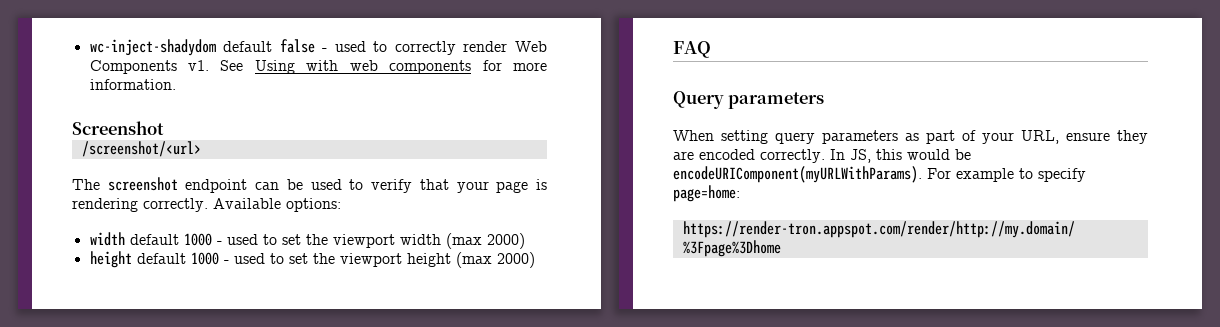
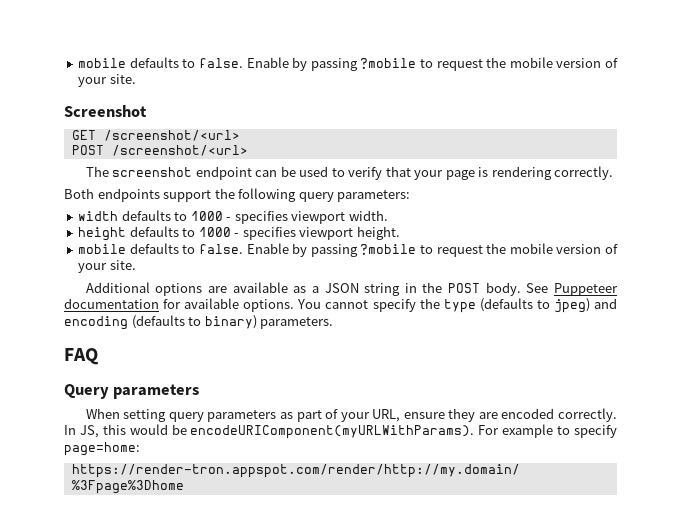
[89,39,547,56] [89,60,547,74] [89,79,176,90] [72,121,164,135] wc-inject-shadydom default false - used to correctly render Web Components v1. See Using with web components for more information. // Screenshot // -> [78,57,619,71] [78,74,136,87] [64,105,147,117] [71,130,240,141] [71,145,104,155] mobile defaults to false. Enable by passing ?mobile to request the mobile version of your site. // Screenshot // GET /screenshot/<url> // POST
[213,198,341,212] [89,232,525,249] [89,251,535,268] Available options: // width default 1000 - used to set the viewport width (max 2000) // height default 1000 - used to set the viewport height (max 2000) -> [64,188,411,202] [78,210,388,224] [78,226,400,241] [78,243,619,257] [78,260,136,273] [85,282,619,296] [64,298,617,313] [64,315,334,330] // Both endpoints support the following query parameters: // width defaults to 1000 - specifies viewport width. // height defaults to 1000 - specifies viewport height. // mobile defaults to false. Enable by passing ?mobile to request the mobile version of your site. // Additional options are available as a JSON string in the POST body. See Puppeteer documentation for available options. You cannot specify the type (defaults to jpeg) and encoding (defaults to binary) parameters.

